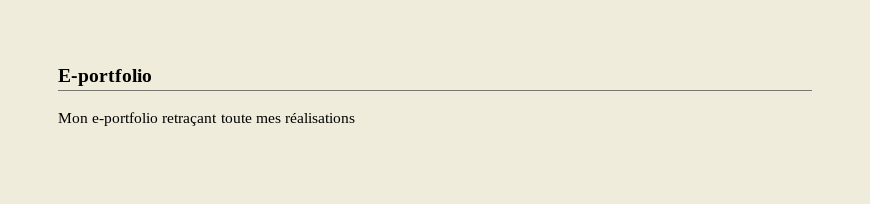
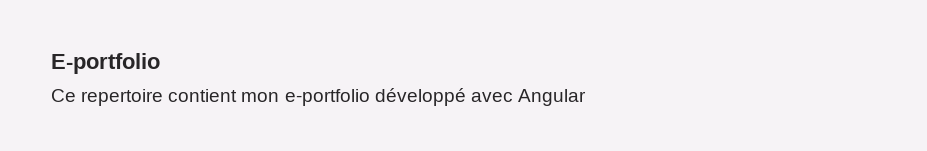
[58,112,355,126] Mon e-portfolio retraçant toute mes réalisations -> [51,88,586,106] Ce repertoire contient mon e-portfolio développé avec Angular

